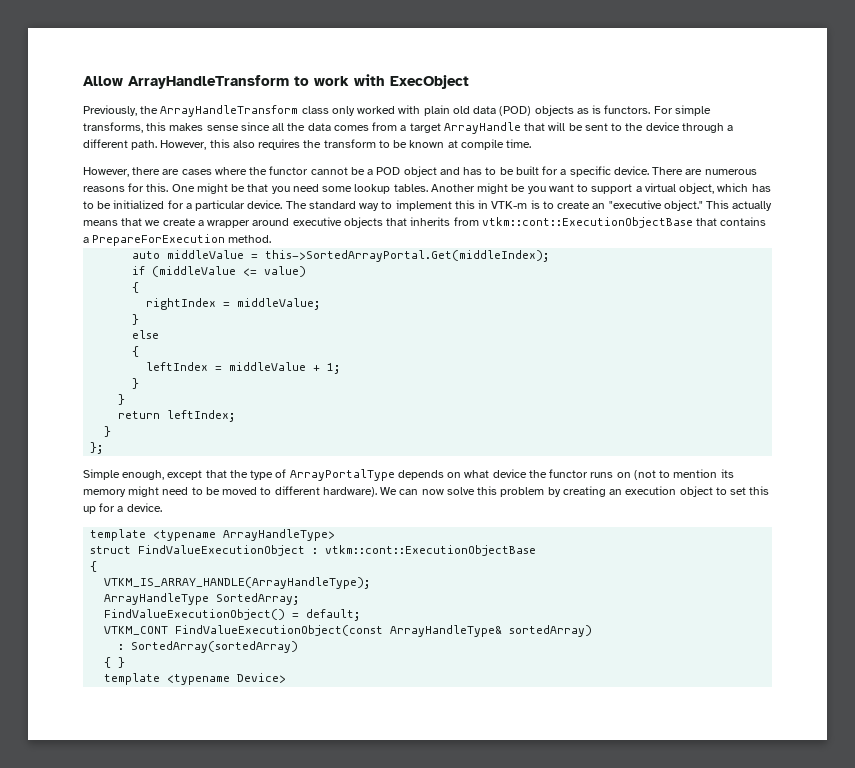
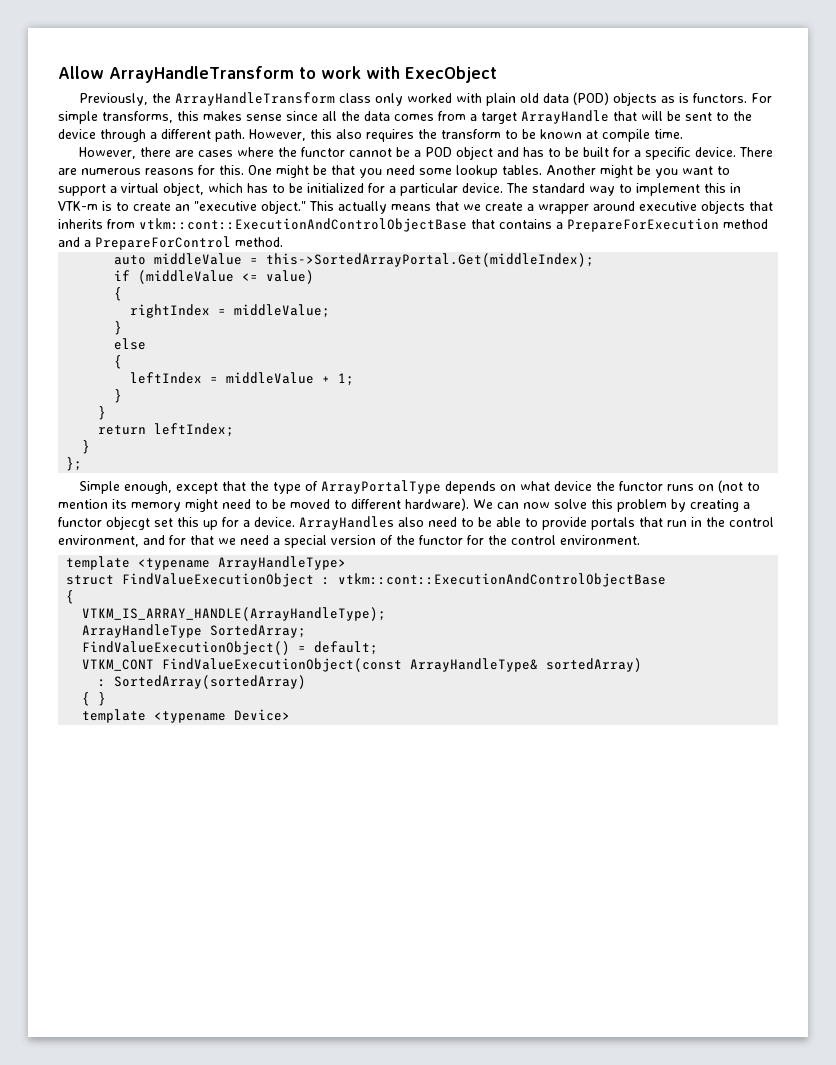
[481,217,693,228] vtkm::cont::ExecutionObjectBase -> [139,218,467,232] vtkm::cont::ExecutionAndControlObjectBase
(226, 240) none -> [723,219,768,229] [58,236,231,250] method and a PrepareForControl
[609,486,727,497] an execution object to -> [743,502,750,509] [58,516,150,530] a functor objecgt
(162, 507) none -> [299,516,774,530] [58,535,640,548] ArrayHandles also need to be able to provide portals that run in the control environment, and for that we need a special version of the functor for the control environment.
[325,545,537,556] vtkm::cont::ExecutionObjectBase -> [338,573,667,587] vtkm::cont::ExecutionAndControlObjectBase

